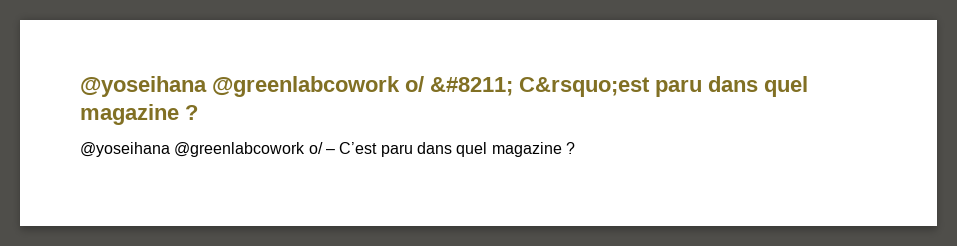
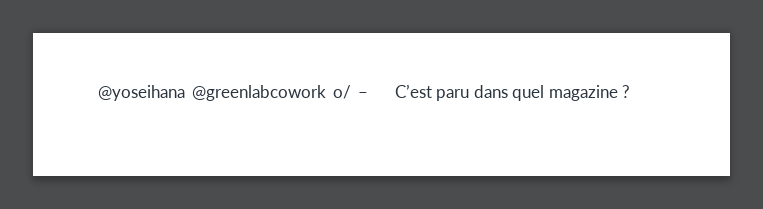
[80,76,808,97] [80,104,198,125] [80,142,323,157] @yoseihana @greenlabcowork o/ &#8211; C&rsquo;est paru dans quel magazine ? // @yoseihana @greenlabcowork o/ -> [98,85,351,101] @yoseihana @greenlabcowork o/

